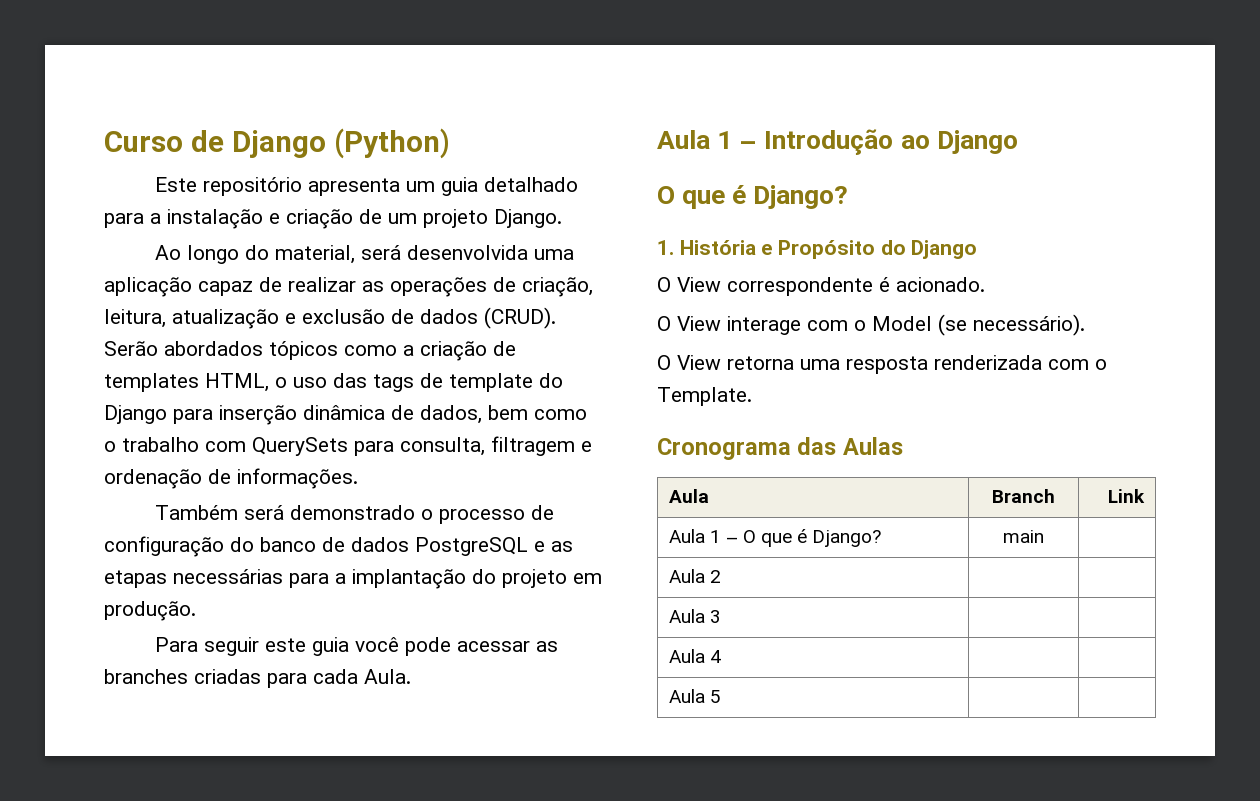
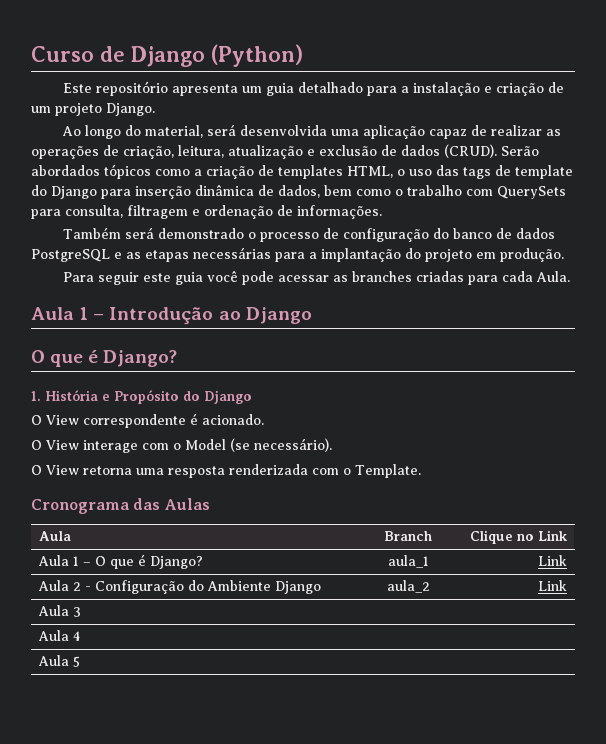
(1055, 496) none -> [469,530,534,544] Clique no
[1003,530,1044,543] main | -> [387,555,429,568] [537,555,567,566] aula_1 | Link
(721, 576) | | -> [85,580,322,594] [386,580,430,593] [537,580,567,591] - Configuração do Ambiente Django | aula_2 | Link

